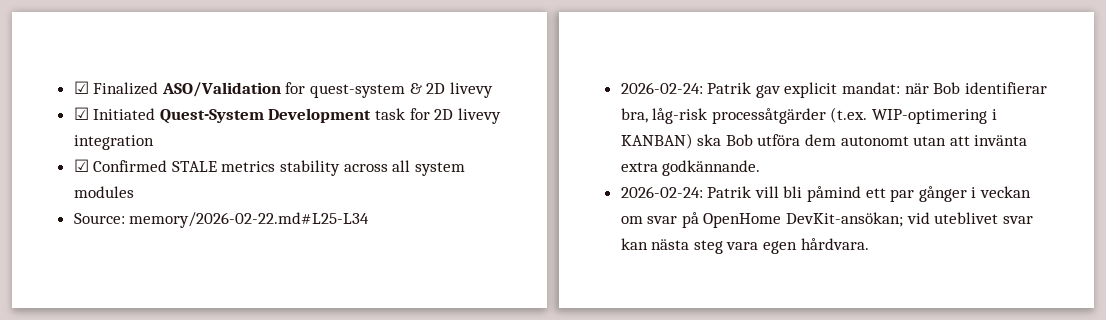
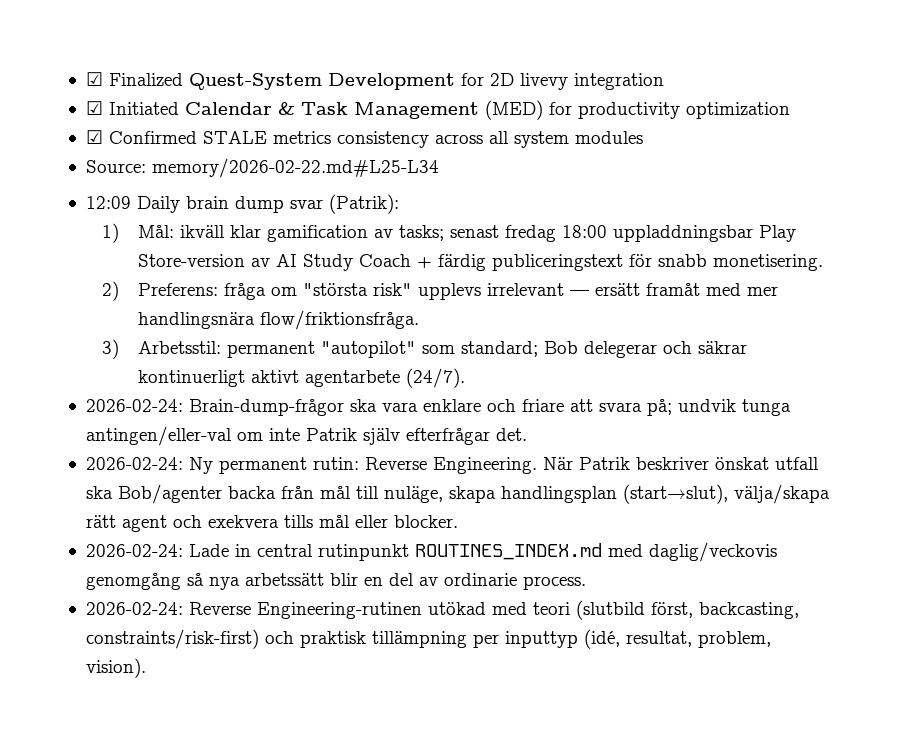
[161,82,493,98] [73,107,156,120] ASO/Validation for quest-system & 2D livevy // ☑ Initiated -> (183, 79) none
[375,108,406,120] task -> (455, 81) none
(154, 142) none -> [85,100,790,120] // ☑ Initiated Calendar & Task Management (MED) for productivity optimization
[280,160,341,176] stability -> [336,131,429,148] consistency
[620,82,1047,98] [620,107,997,124] [620,133,1028,149] [620,160,761,176] [620,186,1032,202] [620,212,1033,228] [620,238,869,254] 2026-02-24: Patrik gav explicit mandat: när Bob identifierar bra, låg-risk processåtgärder (t.ex. WIP-optimering i KANBAN) ska Bob utföra dem autonomt utan att invänta extra godkännande. // 2026-02-24: Patrik vill bli påmind ett par gånger i veckan om svar på OpenHome DevKit-ansökan; vid uteblivet svar kan nästa steg vara egen hårdvara. -> [85,194,399,214] [101,223,797,243] [138,254,824,271] [101,281,779,301] [138,310,420,330] [101,339,748,359] [138,368,466,388] [85,399,791,416] [85,426,527,446] [85,457,819,474] [85,484,830,504] [85,515,458,532] [85,542,777,562] [85,573,586,590] [85,600,799,620] [85,629,771,649] [85,658,146,678] 12:09 Daily brain dump svar (Patrik): // 1) Mål: ikväll klar gamification av tasks; senast fredag 18:00 uppladdningsbar Play Store-version av AI Study Coach + färdig publiceringstext för snabb monetisering. // 2) Preferens: fråga om "största risk" upplevs irrelevant — ersätt framåt med mer handlingsnära flow/friktionsfråga. // 3) Arbetsstil: permanent "autopilot" som standard; Bob delegerar och säkrar kontinuerligt aktivt agentarbete (24/7). // 2026-02-24: Brain-dump-frågor ska vara enklare och friare att svara på; undvik tunga antingen/eller-val om inte Patrik själv efterfrågar det. // 2026-02-24: Ny permanent rutin: Reverse Engineering. När Patrik beskriver önskat utfall ska Bob/agenter backa från mål till nuläge, skapa handlingsplan (start→slut), välja/skapa rätt agent och exekvera tills mål eller blocker. // 2026-02-24: Lade in central rutinpunkt ROUTINES_INDEX.md med daglig/veckovis genomgång så nya arbetssätt blir en del av ordinarie process. // 2026-02-24: Reverse Engineering-rutinen utökad med teori (slutbild först, backcasting, constraints/risk-first) och praktisk tillämpning per inputtyp (idé, resultat, problem, vision).

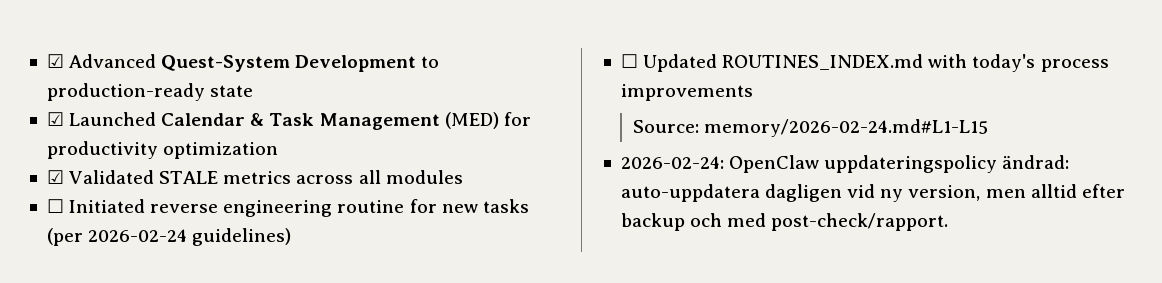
[85,72,183,86] ☑ Finalized -> [46,54,157,68] ☑ Advanced
[460,73,664,90] [85,101,179,115] for 2D livevy integration // ☑ Initiated -> [421,56,440,68] [46,83,254,101] [46,112,157,126] to production-ready state // ☑ Launched
[108,131,197,144] Confirmed -> [69,170,155,184] Validated
[336,131,429,148] consistency -> (292, 177) none
[513,131,569,148] system -> (381, 177) none
[85,158,439,178] [85,194,399,214] [101,223,797,243] [138,254,824,271] [101,281,779,301] [138,310,420,330] [101,339,748,359] [138,368,466,388] [85,399,791,416] [85,426,527,446] [85,457,819,474] [85,484,830,504] [85,515,458,532] [85,542,777,562] [85,573,586,590] [85,600,799,620] [85,629,771,649] [85,658,146,678] Source: memory/2026-02-22.md#L25-L34 // 12:09 Daily brain dump svar (Patrik): // 1) Mål: ikväll klar gamification av tasks; senast fredag 18:00 uppladdningsbar Play Store-version av AI Study Coach + färdig publiceringstext för snabb monetisering. // 2) Preferens: fråga om "största risk" upplevs irrelevant — ersätt framåt med mer handlingsnära flow/friktionsfråga. // 3) Arbetsstil: permanent "autopilot" som standard; Bob delegerar och säkrar kontinuerligt aktivt agentarbete (24/7). // 2026-02-24: Brain-dump-frågor ska vara enklare och friare att svara på; undvik tunga antingen/eller-val om inte Patrik själv efterfrågar det. // 2026-02-24: Ny permanent rutin: Reverse Engineering. När Patrik beskriver önskat utfall ska Bob/agenter backa från mål till nuläge, skapa handlingsplan (start→slut), välja/skapa rätt agent och exekvera tills mål eller blocker. // 2026-02-24: Lade in central rutinpunkt ROUTINES_INDEX.md med daglig/veckovis genomgång så nya arbetssätt blir en del av ordinarie process. // 2026-02-24: Reverse Engineering-rutinen utökad med teori (slutbild först, backcasting, constraints/risk-first) och praktisk tillämpning per inputtyp (idé, resultat, problem, vision). -> [46,199,529,217] [46,228,292,246] [620,54,1109,72] [620,84,753,101] [632,119,989,137] [620,155,1070,173] [620,184,1125,202] [620,213,949,231] ☐ Initiated reverse engineering routine for new tasks (per 2026-02-24 guidelines) // ☐ Updated ROUTINES_INDEX.md with today's process improvements // Source: memory/2026-02-24.md#L1-L15 // 2026-02-24: OpenClaw uppdateringspolicy ändrad: auto-uppdatera dagligen vid ny version, men alltid efter backup och med post-check/rapport.

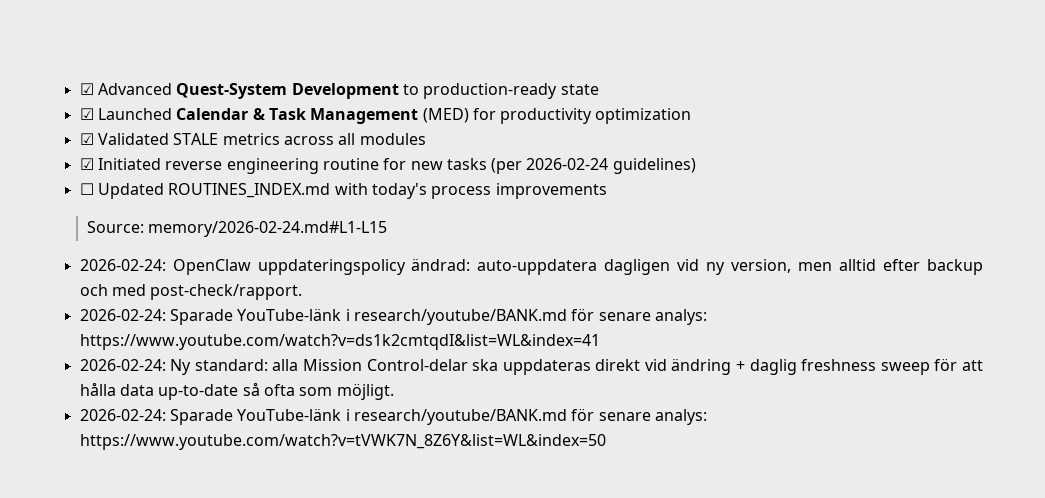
[46,199,64,213] ☐ -> [79,158,94,170] ☑
(949, 222) none -> [79,308,707,325] [79,334,600,350] [79,358,983,375] [79,382,394,400] [79,408,707,425] [79,434,606,450] // 2026-02-24: Sparade YouTube-länk i research/youtube/BANK.md för senare analys: https://www.youtube.com/watch?v=ds1k2cmtqdI&list=WL&index=41 // 2026-02-24: Ny standard: alla Mission Control-delar ska uppdateras direkt vid ändring + daglig freshness sweep för att hålla data up-to-date så ofta som möjligt. // 2026-02-24: Sparade YouTube-länk i research/youtube/BANK.md för senare analys: https://www.youtube.com/watch?v=tVWK7N_8Z6Y&list=WL&index=50

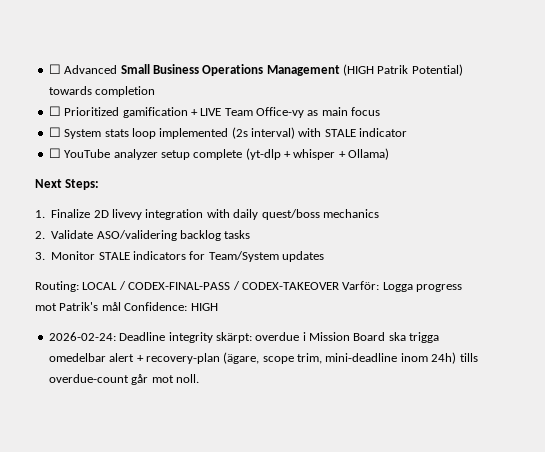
[79,83,599,99] [79,108,692,124] [79,133,426,145] [79,158,696,174] [79,183,607,199] [86,221,388,237] [79,258,984,275] [79,284,303,300] [79,308,707,325] [79,334,600,350] [79,358,983,375] [79,382,394,400] [79,408,707,425] [79,434,606,450] ☑ Advanced Quest-System Development to production-ready state // ☑ Launched Calendar & Task Management (MED) for productivity optimization // ☑ Validated STALE metrics across all modules // ☑ Initiated reverse engineering routine for new tasks (per 2026-02-24 guidelines) // ☐ Updated ROUTINES_INDEX.md with today's process improvements // Source: memory/2026-02-24.md#L1-L15 // 2026-02-24: OpenClaw uppdateringspolicy ändrad: auto-uppdatera dagligen vid ny version, men alltid efter backup och med post-check/rapport. // 2026-02-24: Sparade YouTube-länk i research/youtube/BANK.md för senare analys: https://www.youtube.com/watch?v=ds1k2cmtqdI&list=WL&index=41 // 2026-02-24: Ny standard: alla Mission Control-delar ska uppdateras direkt vid ändring + daglig freshness sweep för att hålla data up-to-date så ofta som möjligt. // 2026-02-24: Sparade YouTube-länk i research/youtube/BANK.md för senare analys: https://www.youtube.com/watch?v=tVWK7N_8Z6Y&list=WL&index=50 -> [48,64,463,76] [48,86,156,97] [48,106,381,118] [48,127,408,139] [48,148,390,160] [35,179,100,190] [35,209,379,220] [35,230,251,241] [35,251,325,262] [35,281,462,292] [35,302,218,311] [48,332,440,343] [48,352,478,364] [48,374,199,385] ☐ Advanced Small Business Operations Management (HIGH Patrik Potential) towards completion // ☐ Prioritized gamification + LIVE Team Office-vy as main focus // ☐ System stats loop implemented (2s interval) with STALE indicator // ☐ YouTube analyzer setup complete (yt-dlp + whisper + Ollama) // Next Steps: // 1. Finalize 2D livevy integration with daily quest/boss mechanics // 2. Validate ASO/validering backlog tasks // 3. Monitor STALE indicators for Team/System updates // Routing: LOCAL / CODEX-FINAL-PASS / CODEX-TAKEOVER Varför: Logga progress mot Patrik's mål Confidence: HIGH // 2026-02-24: Deadline integrity skärpt: overdue i Mission Board ska trigga omedelbar alert + recovery-plan (ägare, scope trim, mini-deadline inom 24h) tills overdue-count går mot noll.

